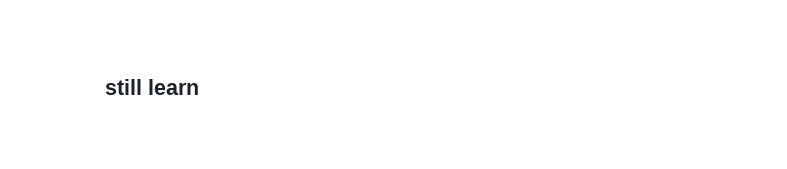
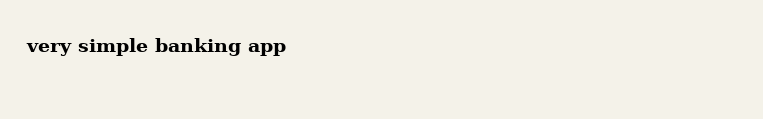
[105,79,199,95] still learn -> [26,38,286,56] very simple banking app

